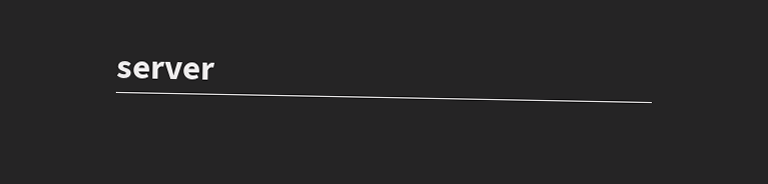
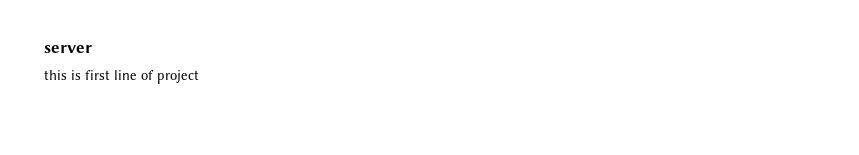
(215, 70) none -> [44,70,199,84] // this is first line of project

